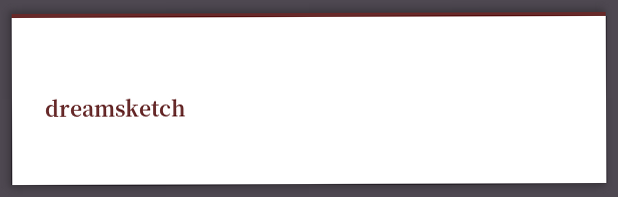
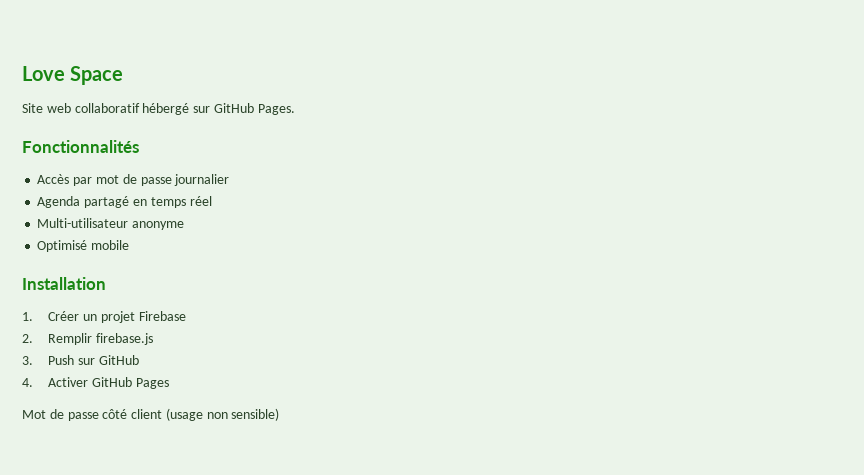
[44,98,186,117] dreamsketch -> [22,66,124,85] [22,103,295,115] [22,140,139,153] [37,174,230,186] [37,196,212,208] [37,218,185,230] [37,240,130,252] [22,277,106,290] [22,311,186,323] [22,333,153,345] [22,355,139,365] [22,377,169,389] [22,408,280,421] Love Space // Site web collaboratif hébergé sur GitHub Pages. // Fonctionnalités // Accès par mot de passe journalier // Agenda partagé en temps réel // Multi-utilisateur anonyme // Optimisé mobile // Installation // 1. Créer un projet Firebase // 2. Remplir firebase.js // 3. Push sur GitHub // 4. Activer GitHub Pages // Mot de passe côté client (usage non sensible)

